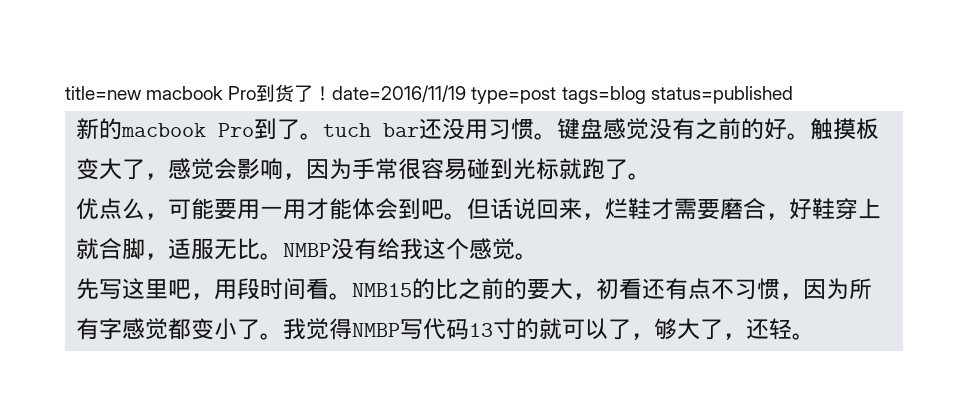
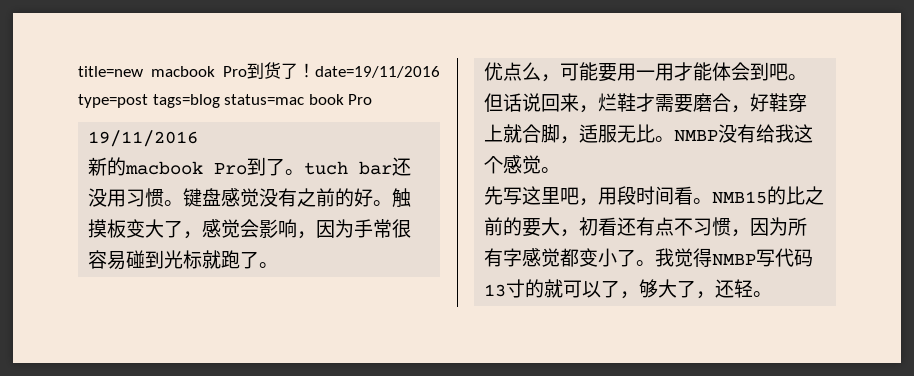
[332,85,467,102] date=2016/11/19 -> [315,66,440,78] date=19/11/2016
[650,86,793,104] status=published -> [224,94,373,105] [88,130,199,147] status=mac book Pro // 19/11/2016

